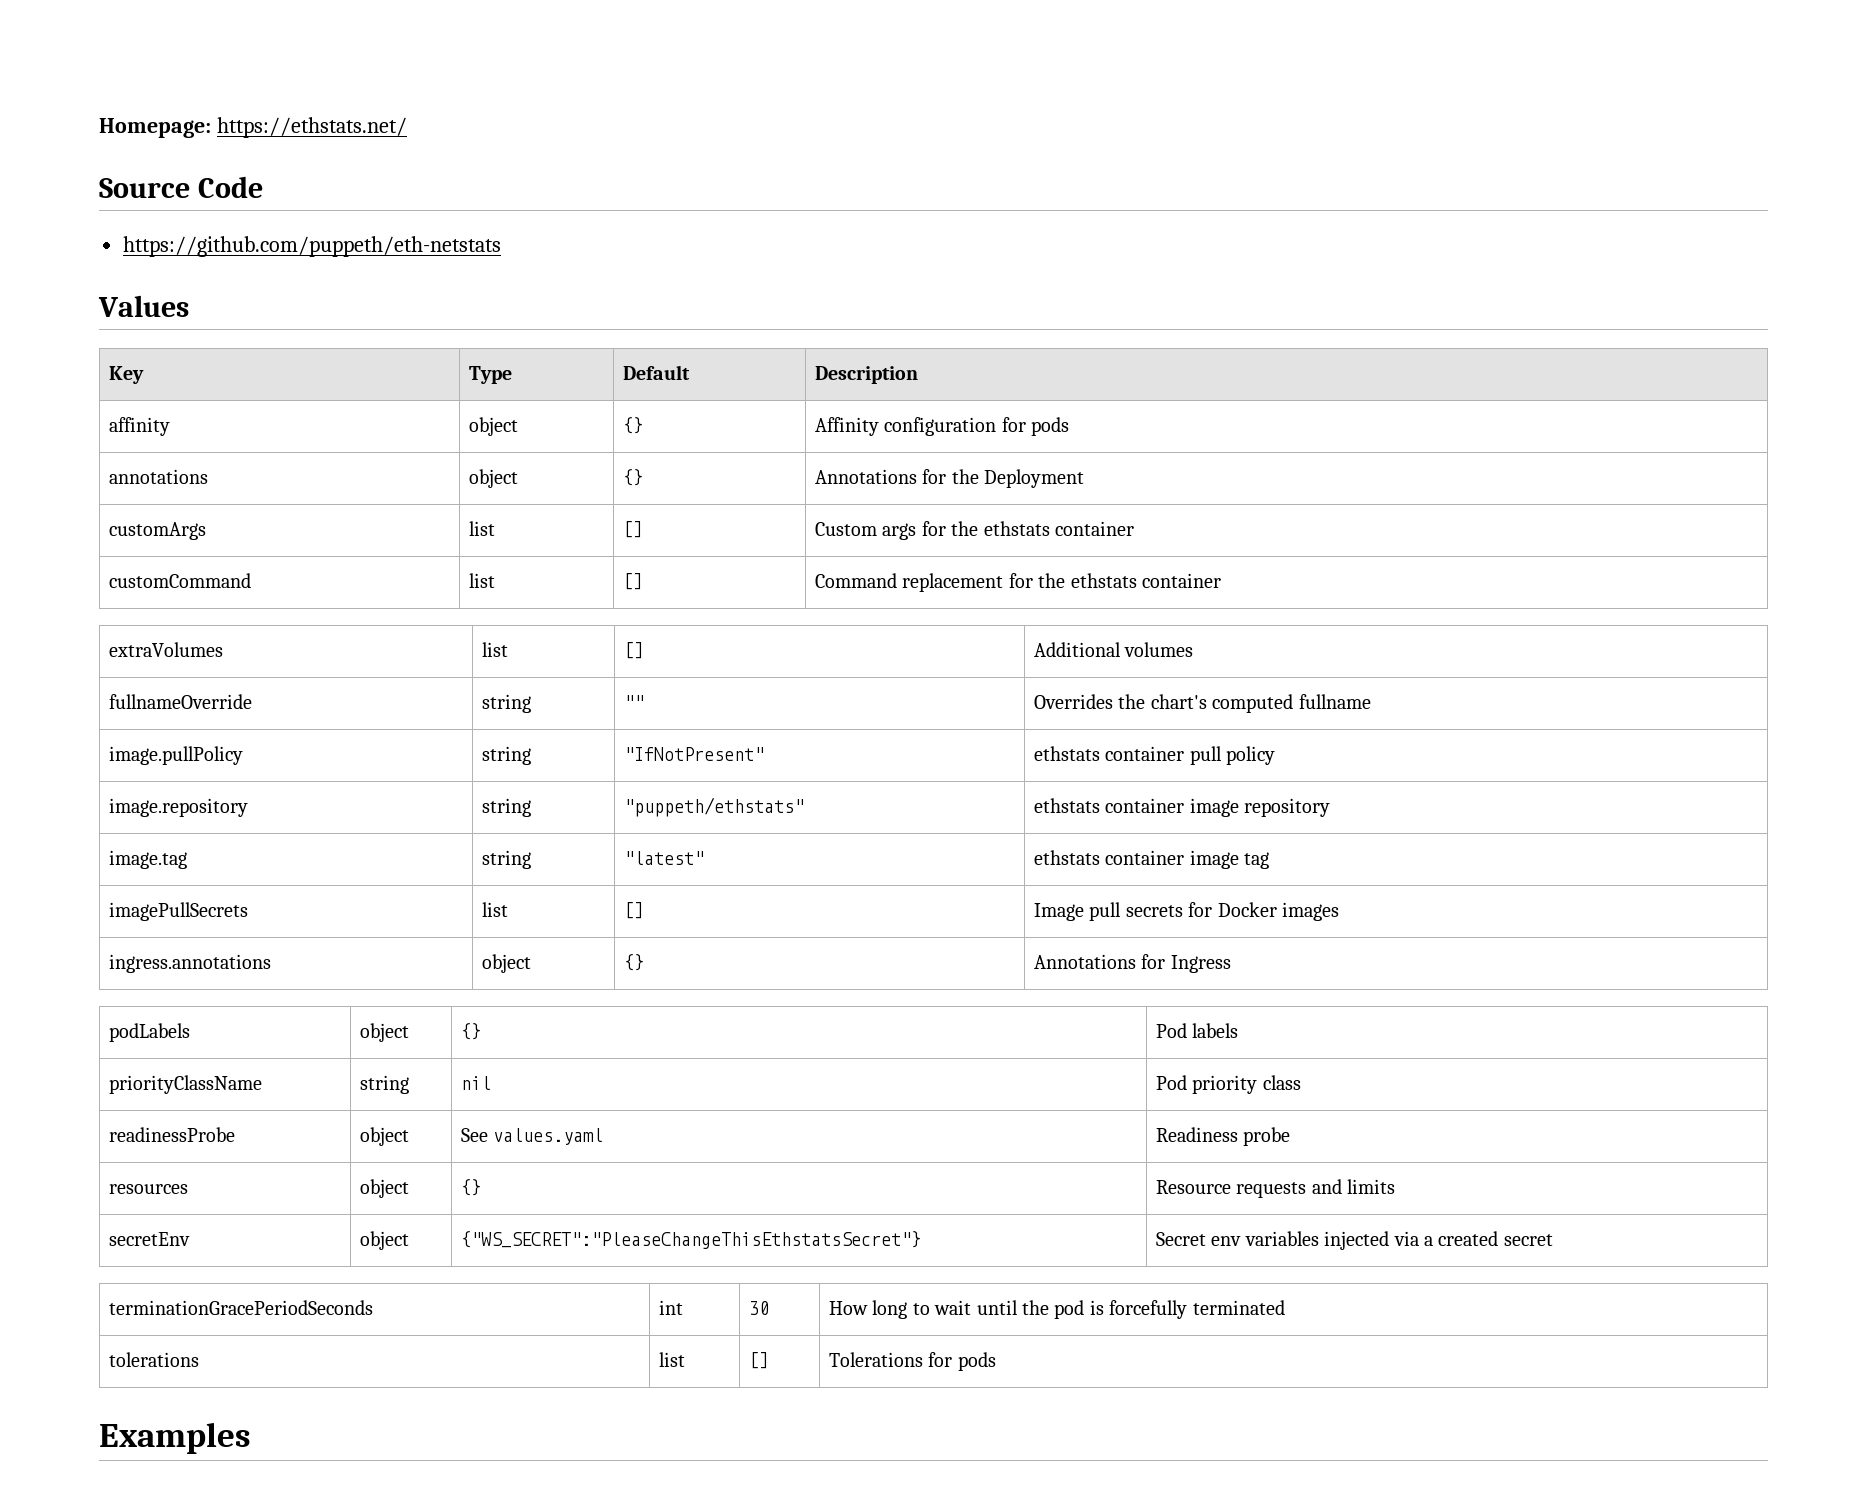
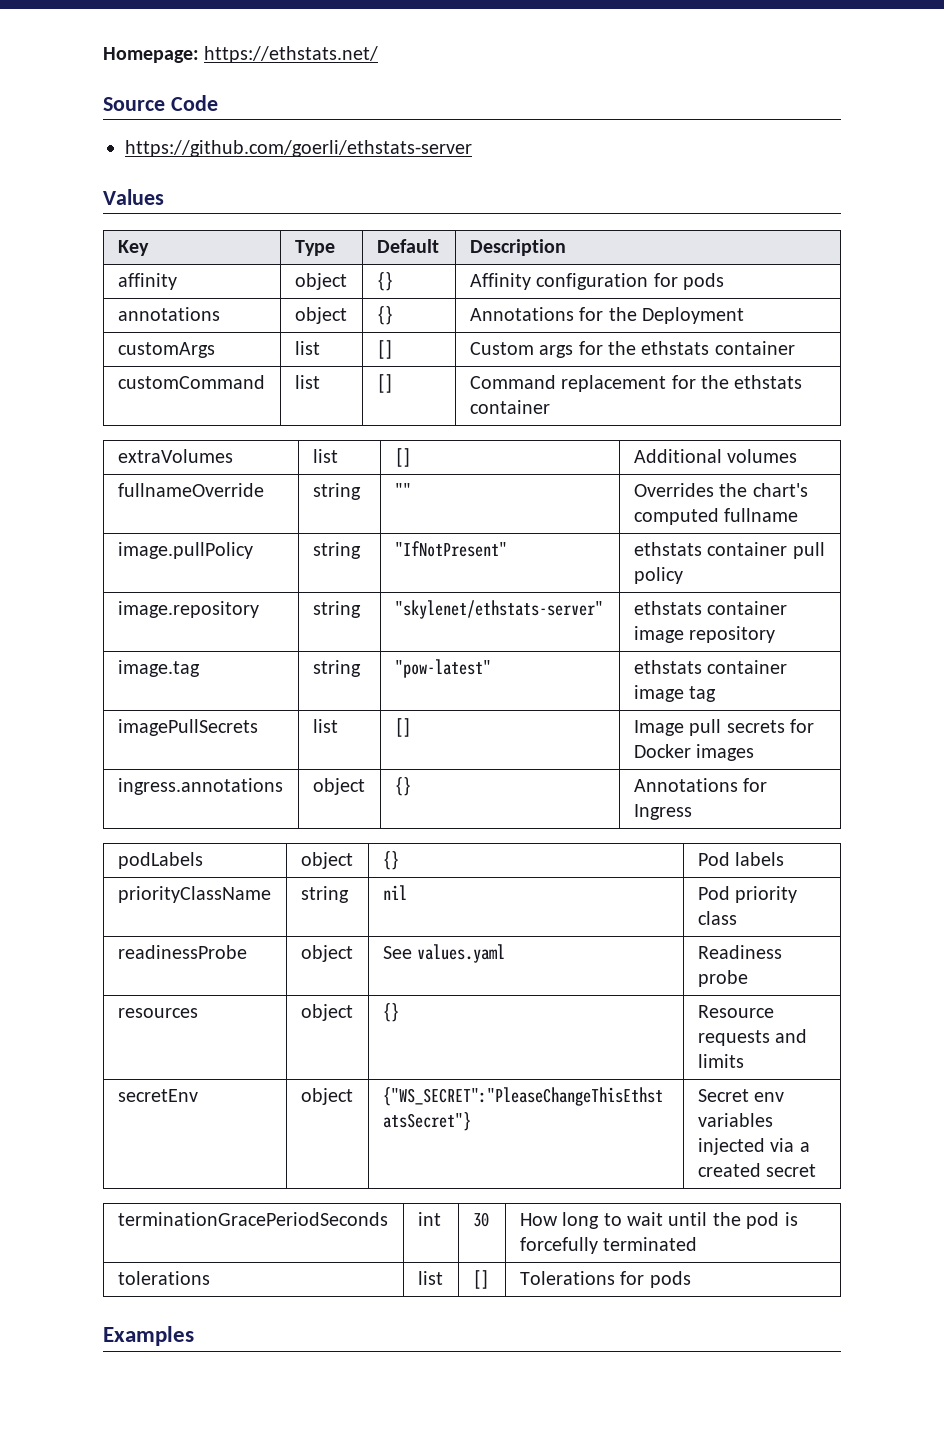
[123,236,502,257] https://github.com/puppeth/eth-netstats -> [125,140,472,157] https://github.com/goerli/ethstats-server
[623,797,804,817] "puppeth/ethstats" -> [394,600,603,619] "skylenet/ethstats-server"
[623,851,704,865] "latest" -> [394,659,491,678] "pow-latest"

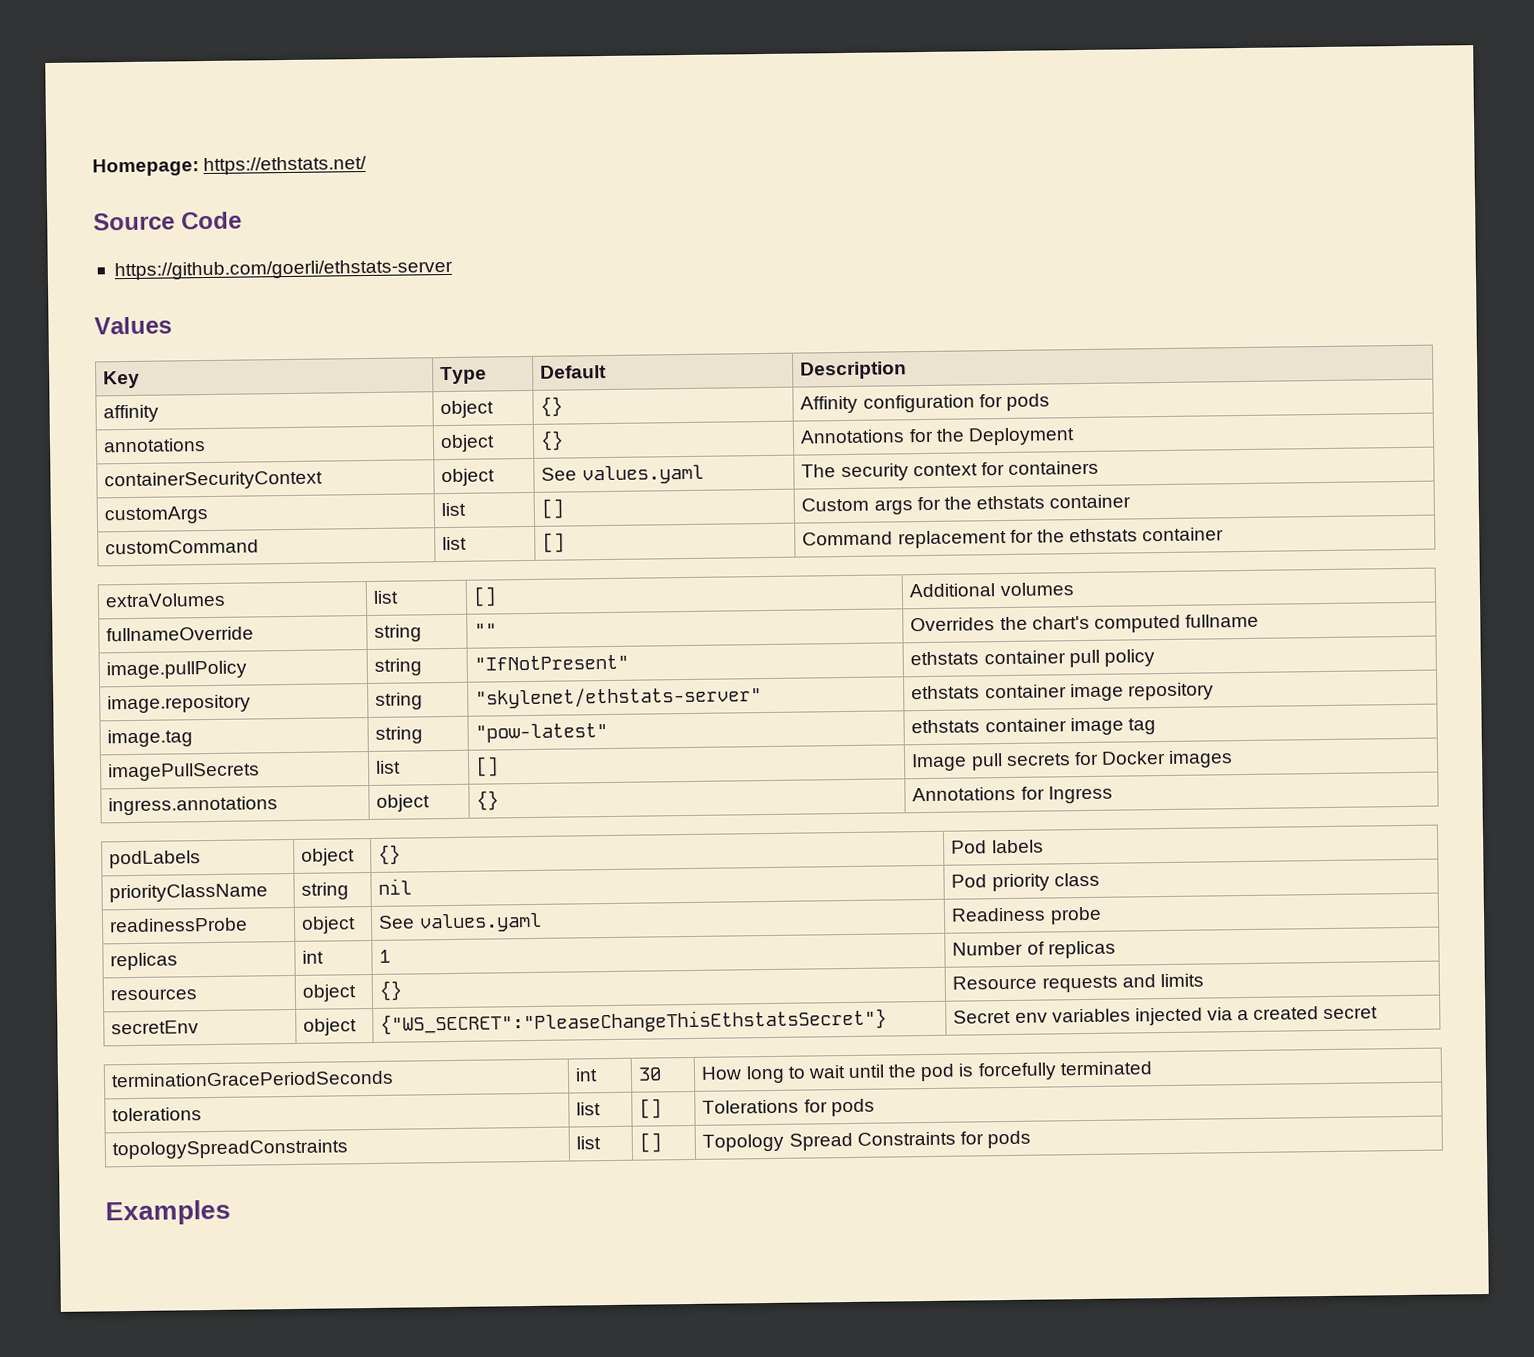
(744, 315) none -> [104,470,324,491] [441,468,496,487] [541,464,704,485] [801,460,1099,482] // containerSecurityContext | object | See values.yaml | The security context for containers
(748, 978) none -> [110,952,179,971] [302,950,325,964] [379,949,392,963] [952,940,1116,959] // replicas | int | 1 | Number of replicas
(691, 1279) none -> [112,1139,349,1160] [576,1136,602,1150] [639,1132,663,1153] [702,1130,1031,1152] // topologySpreadConstraints | list | [] | Topology Spread Constraints for pods

